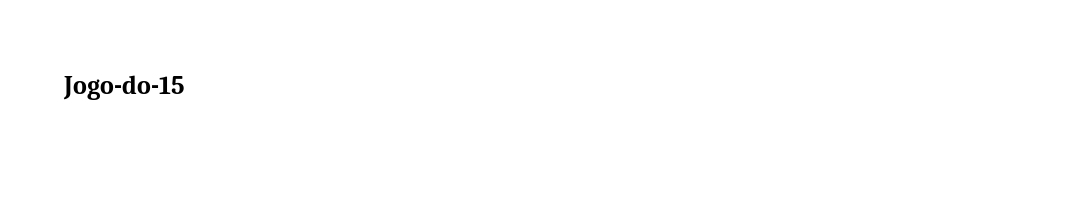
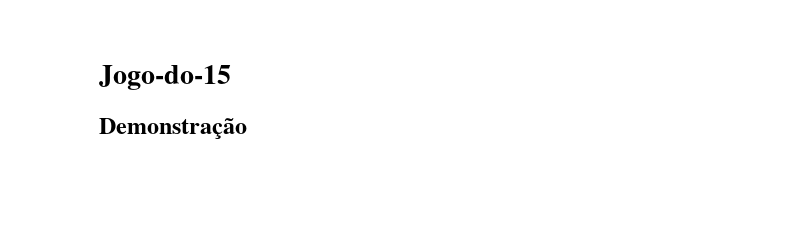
(185, 87) none -> [99,118,247,139] // Demonstração

